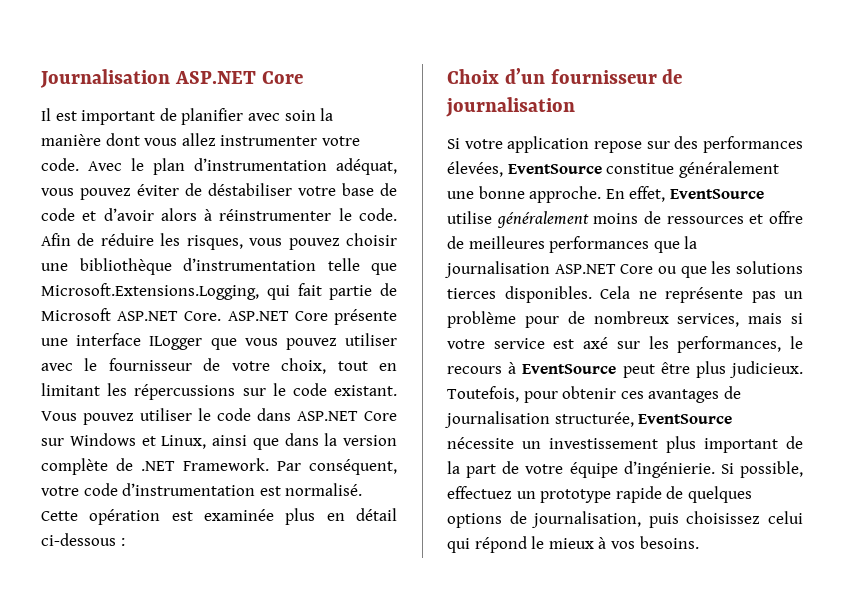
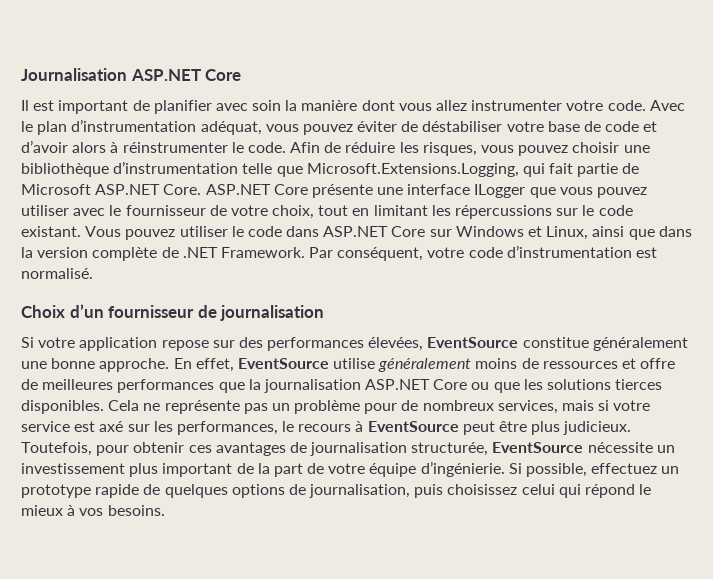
[41,508,397,525] [41,533,125,546] Cette opération est examinée plus en détail ci-dessous : -> (93, 273) none

